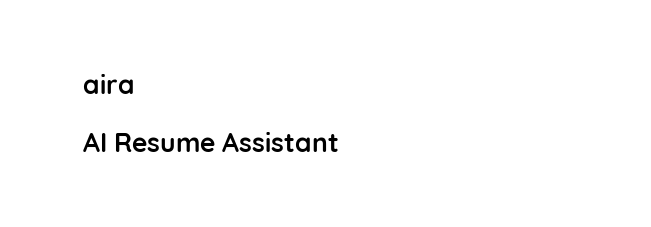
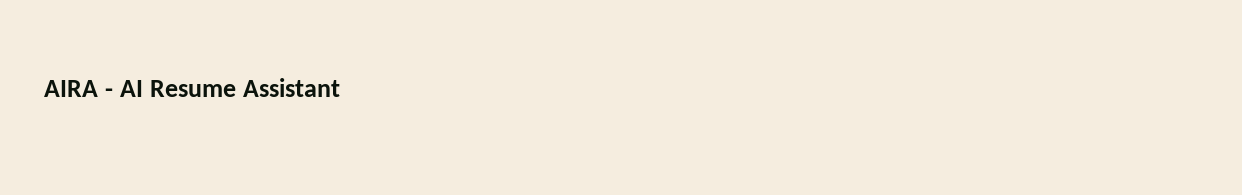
[83,73,135,94] aira // -> [44,80,113,97] AIRA -

